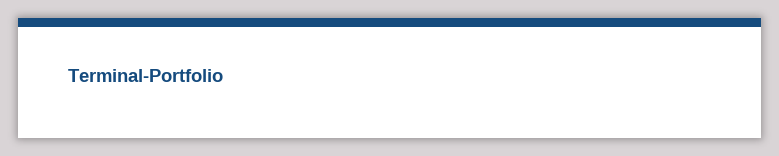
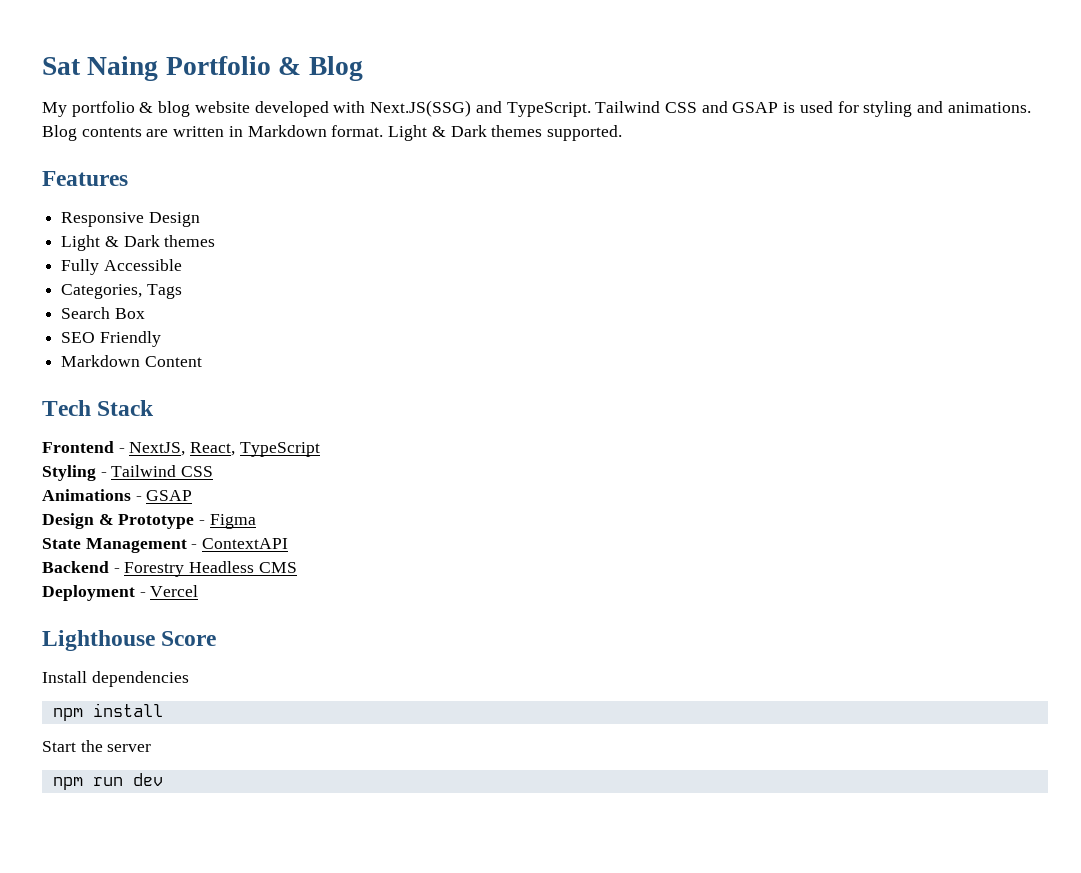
[68,69,223,82] Terminal-Portfolio -> [42,56,363,81] [42,100,1031,117] [42,125,622,141] [42,171,128,186] [61,212,200,227] [61,235,216,251] [61,259,182,275] [61,284,182,299] [61,307,145,319] [61,331,161,347] [61,355,202,367] [42,400,155,416] [42,441,320,457] [42,465,214,481] [42,489,193,501] [42,513,256,529] [42,538,289,553] [42,561,297,577] [42,585,199,601] [42,630,217,651] [42,671,189,687] [52,703,163,721] [42,740,152,752] [52,773,163,790] Sat Naing Portfolio & Blog // My portfolio & blog website developed with Next.JS(SSG) and TypeScript. Tailwind CSS and GSAP is used for styling and animations. Blog contents are written in Markdown format. Light & Dark themes supported. // Features // Responsive Design // Light & Dark themes // Fully Accessible // Categories, Tags // Search Box // SEO Friendly // Markdown Content // Tech Stack // Frontend - NextJS, React, TypeScript // Styling - Tailwind CSS // Animations - GSAP // Design & Prototype - Figma // State Management - ContextAPI // Backend - Forestry Headless CMS // Deployment - Vercel // Lighthouse Score // Install dependencies // npm install // Start the server // npm run dev

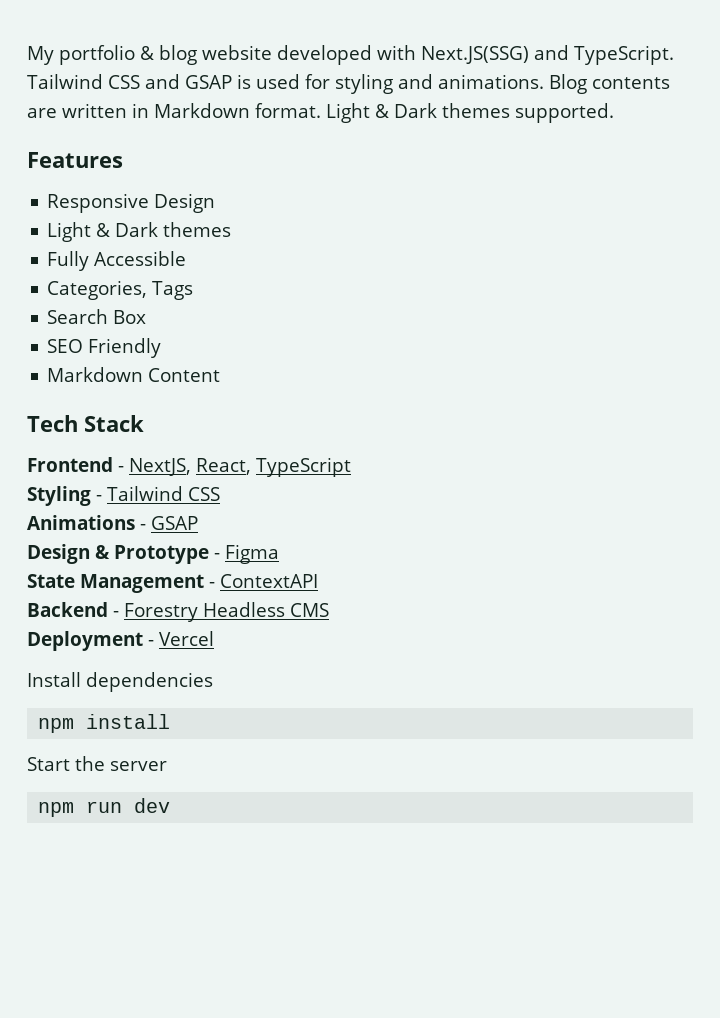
[42,56,363,81] Sat Naing Portfolio & Blog // -> (27, 55) none
[42,630,217,651] // Lighthouse Score -> (214, 638) none

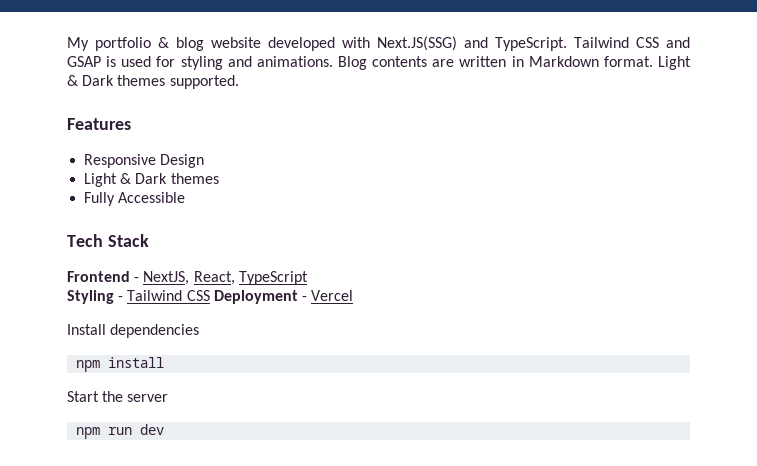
[47,280,194,300] [47,309,147,324] [47,338,162,358] [47,367,221,382] // Categories, Tags // Search Box // SEO Friendly // Markdown Content -> (186, 197) none
[27,515,198,530] [27,544,279,564] [27,574,318,593] [27,602,329,622] // Animations - GSAP // Design & Prototype - Figma // State Management - ContextAPI // Backend - Forestry Headless CMS // -> (210, 295) none

